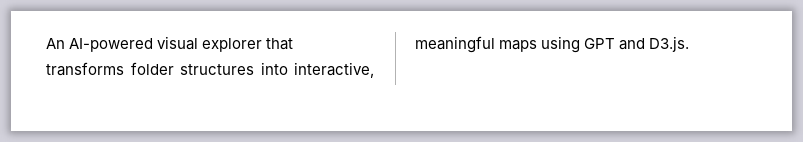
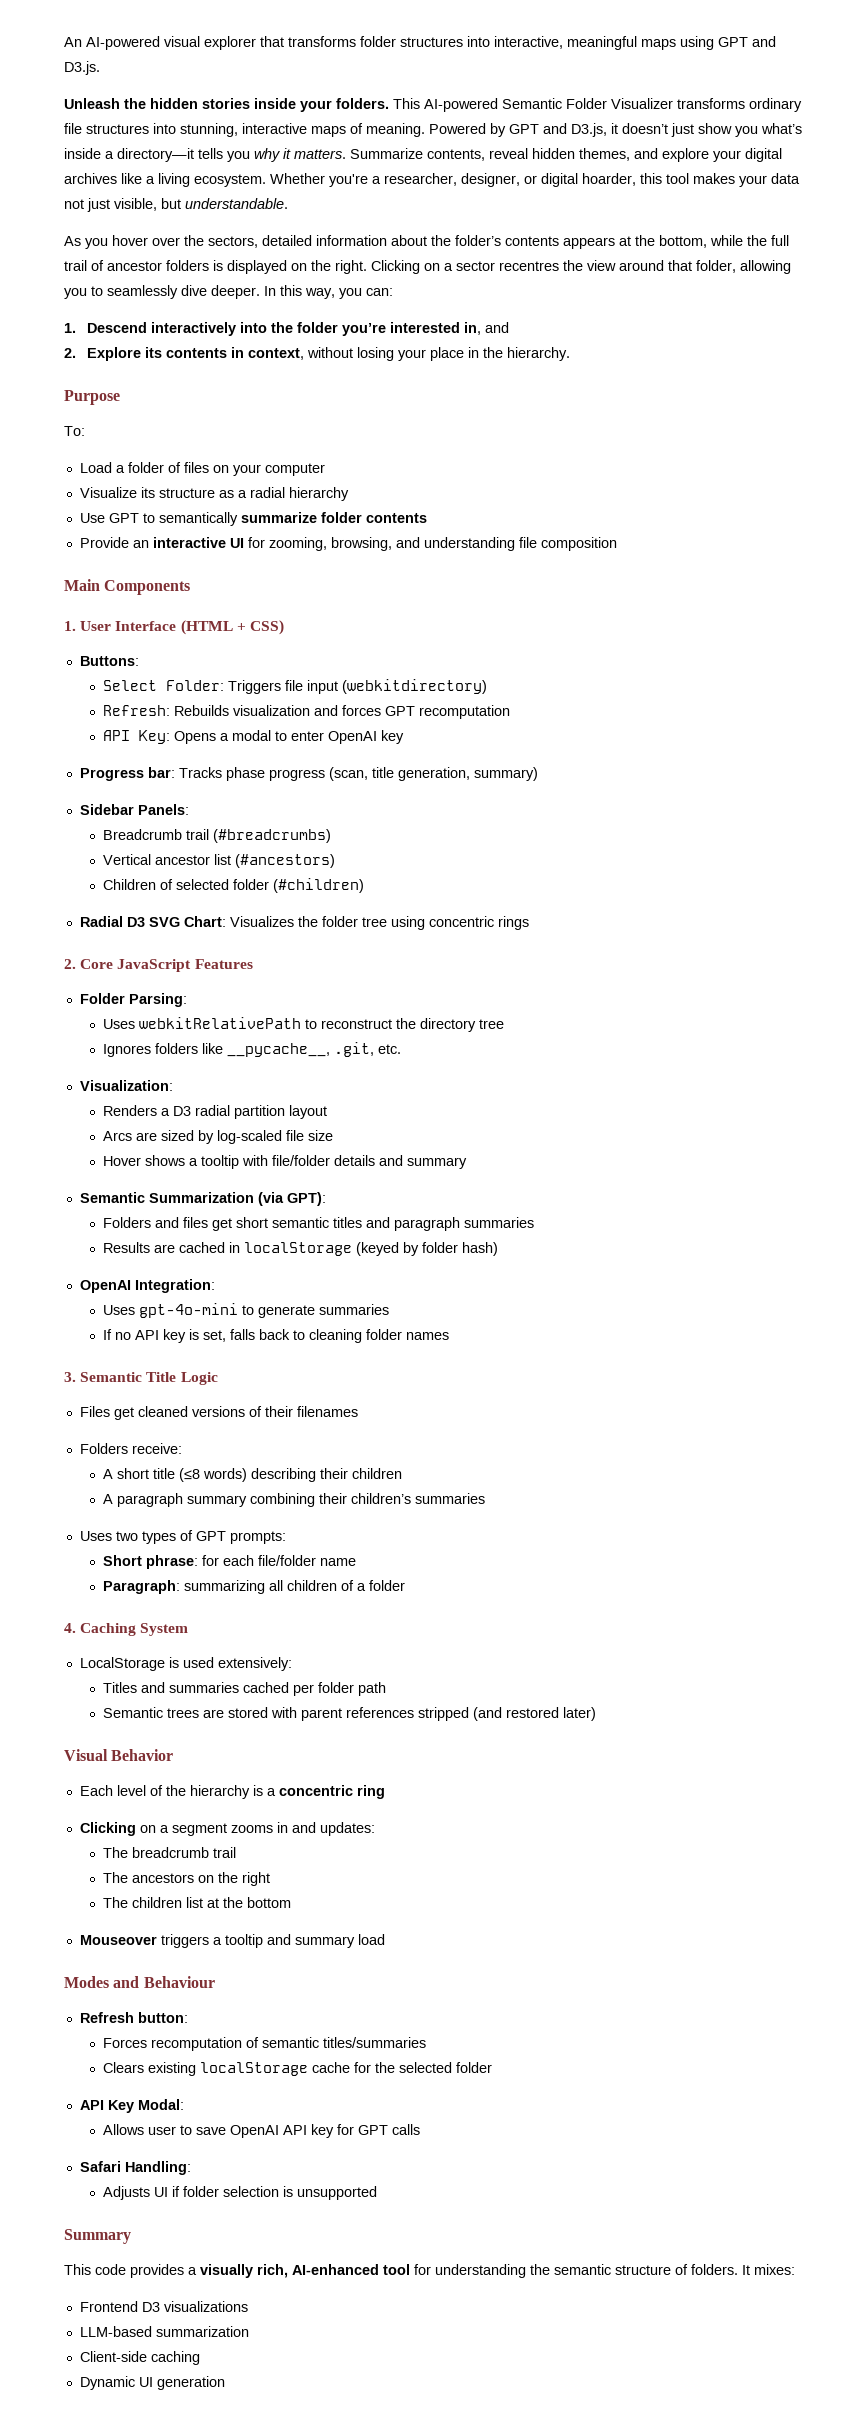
(690, 44) none -> [64,98,802,112] [64,123,802,137] [64,148,782,162] [64,173,800,187] [64,198,288,212] [64,235,789,249] [64,260,791,274] [64,285,393,299] [64,322,509,336] [64,347,570,361] [64,390,120,405] [64,426,85,436] [79,462,325,476] [79,487,349,501] [79,512,427,526] [79,537,617,551] [64,579,191,595] [64,620,284,635] [79,656,139,666] [102,679,487,694] [102,705,510,719] [102,730,404,744] [79,767,538,781] [79,804,189,815] [102,829,331,843] [102,854,335,868] [102,878,364,893] [79,916,529,930] [64,959,253,972] [79,993,187,1007] [102,1017,504,1032] [102,1042,401,1057] [79,1080,173,1091] [102,1105,327,1119] [102,1130,333,1144] [102,1155,467,1169] [79,1192,326,1206] [102,1217,534,1231] [102,1242,498,1256] [79,1279,215,1293] [102,1303,389,1318] [102,1329,449,1343] [64,1372,218,1385] [79,1406,358,1420] [79,1443,182,1454] [102,1468,402,1482] [102,1493,485,1507] [79,1530,286,1544] [102,1555,356,1569] [102,1580,405,1594] [64,1623,189,1636] [79,1657,292,1671] [102,1682,386,1696] [102,1707,596,1721] [64,1749,174,1761] [79,1785,385,1799] [79,1822,375,1836] [102,1847,236,1858] [102,1872,270,1886] [102,1897,291,1908] [79,1934,385,1948] [64,1976,215,1988] [79,2012,188,2023] [102,2037,426,2051] [102,2062,492,2076] [79,2099,184,2113] [102,2124,420,2138] [79,2161,191,2175] [102,2186,377,2200] [64,2229,131,2244] [64,2264,795,2278] [79,2301,248,2312] [79,2326,249,2337] [79,2351,200,2365] [79,2376,225,2390] // Unleash the hidden stories inside your folders. This AI-powered Semantic Folder Visualizer transforms ordinary file structures into stunning, interactive maps of meaning. Powered by GPT and D3.js, it doesn’t just show you what’s inside a directory—it tells you why it matters. Summarize contents, reveal hidden themes, and explore your digital archives like a living ecosystem. Whether you're a researcher, designer, or digital hoarder, this tool makes your data not just visible, but understandable. // As you hover over the sectors, detailed information about the folder’s contents appears at the bottom, while the full trail of ancestor folders is displayed on the right. Clicking on a sector recentres the view around that folder, allowing you to seamlessly dive deeper. In this way, you can: // 1. Descend interactively into the folder you’re interested in, and // 2. Explore its contents in context, without losing your place in the hierarchy. // Purpose // To: // Load a folder of files on your computer // Visualize its structure as a radial hierarchy // Use GPT to semantically summarize folder contents // Provide an interactive UI for zooming, browsing, and understanding file composition // Main Components // 1. User Interface (HTML + CSS) // Buttons: // Select Folder: Triggers file input (webkitdirectory) // Refresh: Rebuilds visualization and forces GPT recomputation // API Key: Opens a modal to enter OpenAI key // Progress bar: Tracks phase progress (scan, title generation, summary) // Sidebar Panels: // Breadcrumb trail (#breadcrumbs) // Vertical ancestor list (#ancestors) // Children of selected folder (#children) // Radial D3 SVG Chart: Visualizes the folder tree using concentric rings // 2. Core JavaScript Features // Folder Parsing: // Uses webkitRelativePath to reconstruct the directory tree // Ignores folders like __pycache__, .git, etc. // Visualization: // Renders a D3 radial partition layout // Arcs are sized by log-scaled file size // Hover shows a tooltip with file/folder details and summary // Semantic Summarization (via GPT): // Folders and files get short semantic titles and paragraph summaries // Results are cached in localStorage (keyed by folder hash) // OpenAI Integration: // Uses gpt-4o-mini to generate summaries // If no API key is set, falls back to cleaning folder names // 3. Semantic Title Logic // Files get cleaned versions of their filenames // Folders receive: // A short title (≤8 words) describing their children // A paragraph summary combining their children’s summaries // Uses two types of GPT prompts: // Short phrase: for each file/folder name // Paragraph: summarizing all children of a folder // 4. Caching System // LocalStorage is used extensively: // Titles and summaries cached per folder path // Semantic trees are stored with parent references stripped (and restored later) // Visual Behavior // Each level of the hierarchy is a concentric ring // Clicking on a segment zooms in and updates: // The breadcrumb trail // The ancestors on the right // The children list at the bottom // Mouseover triggers a tooltip and summary load // Modes and Behaviour // Refresh button: // Forces recomputation of semantic titles/summaries // Clears existing localStorage cache for the selected folder // API Key Modal: // Allows user to save OpenAI API key for GPT calls // Safari Handling: // Adjusts UI if folder selection is unsupported // Summary // This code provides a visually rich, AI-enhanced tool for understanding the semantic structure of folders. It mixes: // Frontend D3 visualizations // LLM-based summarization // Client-side caching // Dynamic UI generation

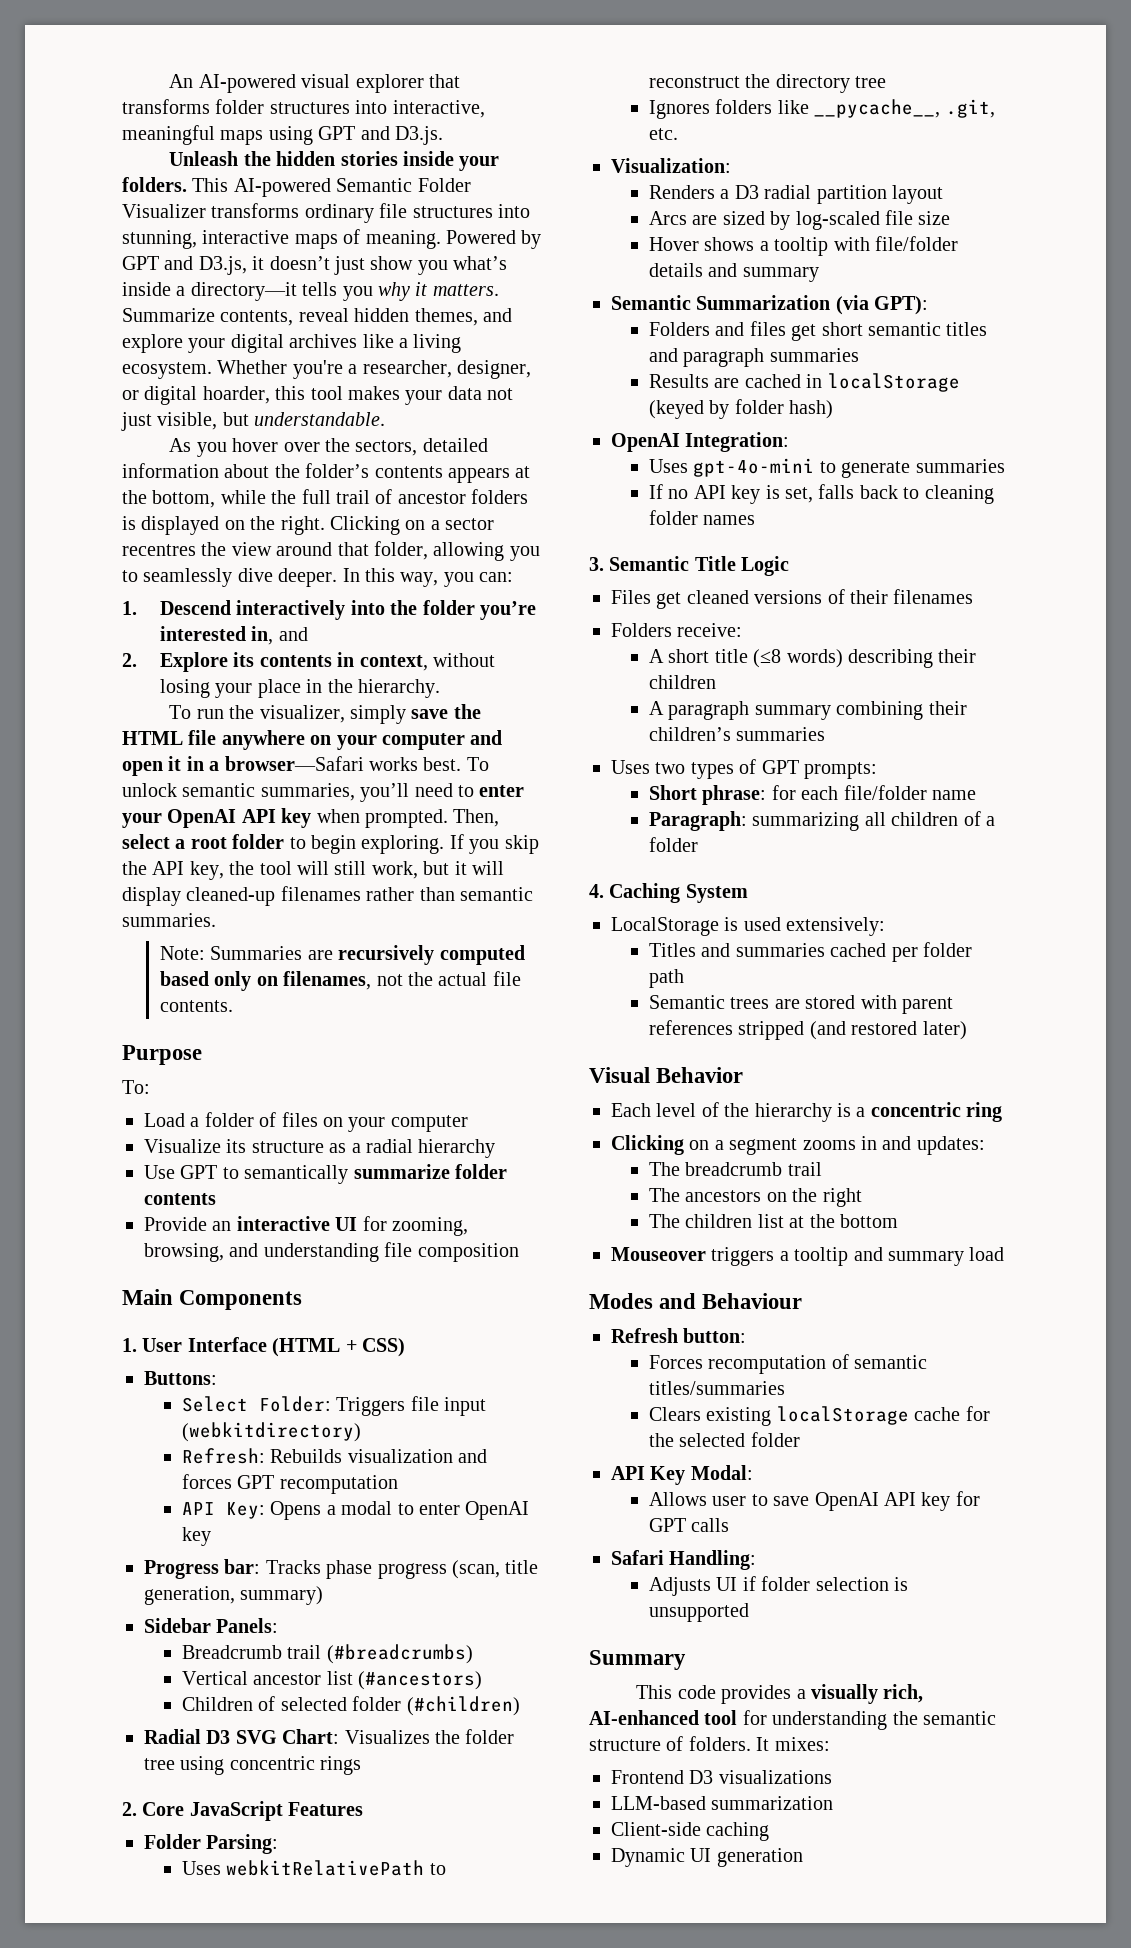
(570, 354) none -> [169,704,481,724] [122,730,503,750] [122,756,489,776] [122,783,525,802] [122,808,500,828] [122,834,539,854] [122,861,504,880] [122,886,533,906] [122,913,216,927] [159,945,525,965] [159,971,521,991] [159,1000,233,1012] // To run the visualizer, simply save the HTML file anywhere on your computer and open it in a browser—Safari works best. To unlock semantic summaries, you’ll need to enter your OpenAI API key when prompted. Then, select a root folder to begin exploring. If you skip the API key, the tool will still work, but it will display cleaned-up filenames rather than semantic summaries. // Note: Summaries are recursively computed based only on filenames, not the actual file contents.

